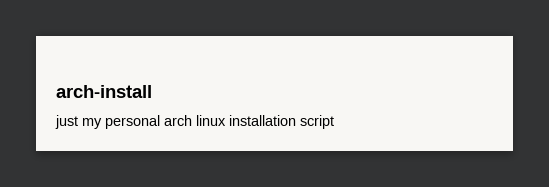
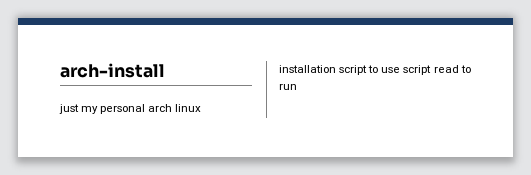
(334, 122) none -> [368,65,471,75] [279,84,297,90] to use script read to run

